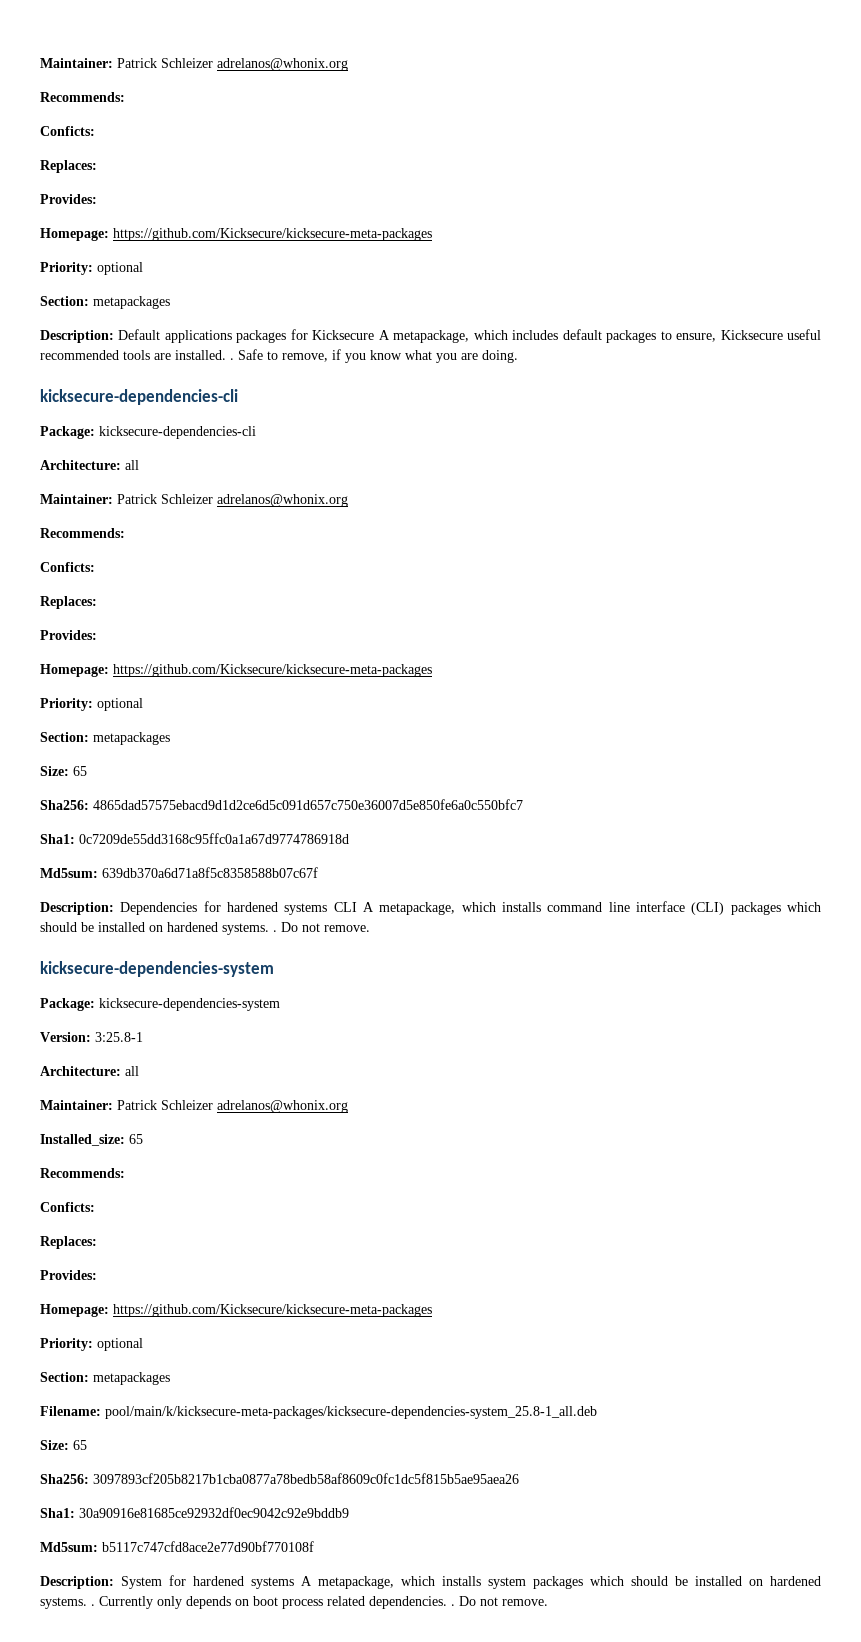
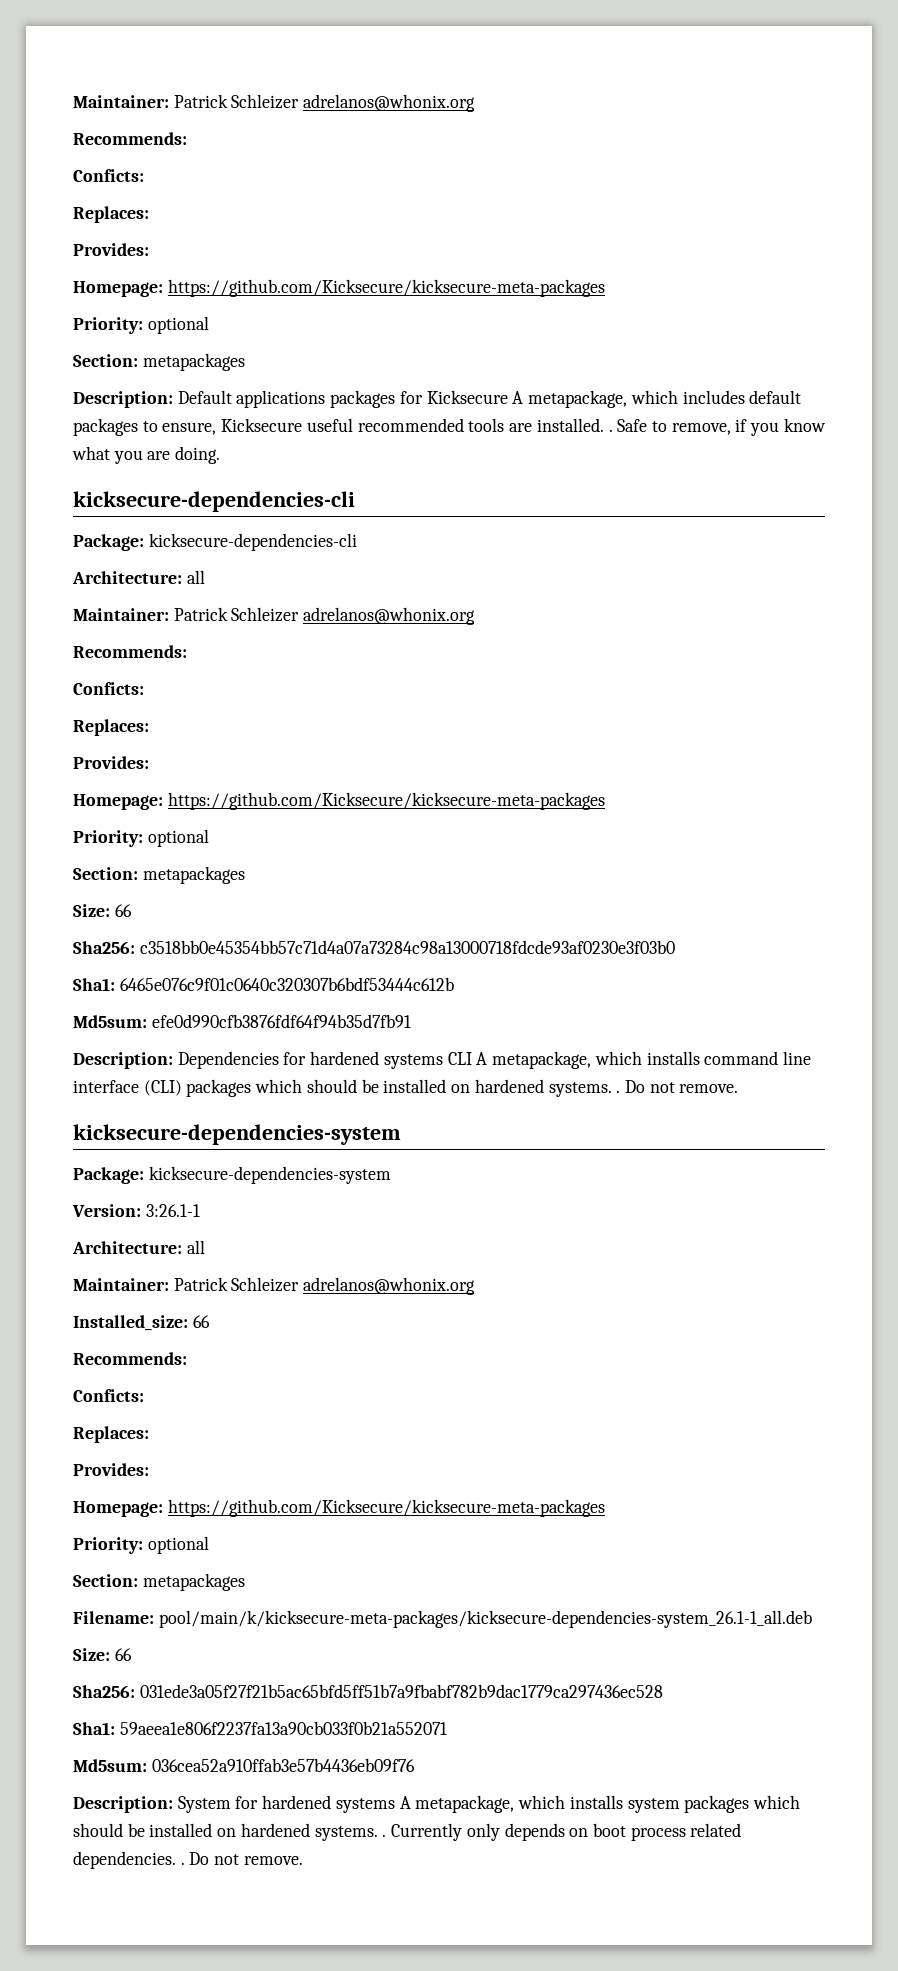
[73,766,87,776] [40,799,523,810] [40,833,349,844] [40,867,318,878] 65 // Sha256: 4865dad57575ebacd9d1d2ce6d5c091d657c750e36007d5e850fe6a0c550bfc7 // Sha1: 0c7209de55dd3168c95ffc0a1a67d9774786918d // Md5sum: 639db370a6d71a8f5c8358588b07c67f -> [114,904,132,917] [73,940,675,954] [73,977,454,991] [73,1014,411,1028] 66 // Sha256: c3518bb0e45354bb57c71d4a07a73284c98a13000718fdcde93af0230e3f03b0 // Sha1: 6465e076c9f01c0640c320307b6bdf53444c612b // Md5sum: efe0d990cfb3876fdf64f94b35d7fb91
[95,1032,143,1042] 3:25.8-1 -> [145,1204,200,1217] 3:26.1-1
[129,1134,143,1144] 65 -> [192,1315,210,1328] 66
[105,1406,597,1419] [40,1440,87,1450] [40,1473,519,1484] [40,1507,349,1518] [40,1541,314,1552] pool/main/k/kicksecure-meta-packages/kicksecure-dependencies-system_25.8-1_all.deb // Size: 65 // Sha256: 3097893cf205b8217b1cba0877a78bedb58af8609c0fc1dc5f815b5ae95aea26 // Sha1: 30a90916e81685ce92932df0ec9042c92e9bddb9 // Md5sum: b5117c747cfd8ace2e77d90bf770108f -> [158,1610,812,1628] [73,1648,132,1661] [73,1684,663,1698] [73,1721,447,1735] [73,1758,415,1772] pool/main/k/kicksecure-meta-packages/kicksecure-dependencies-system_26.1-1_all.deb // Size: 66 // Sha256: 031ede3a05f27f21b5ac65bfd5ff51b7a9fbabf782b9dac1779ca297436ec528 // Sha1: 59aeea1e806f2237fa13a90cb033f0b21a552071 // Md5sum: 036cea52a910ffab3e57b4436eb09f76

